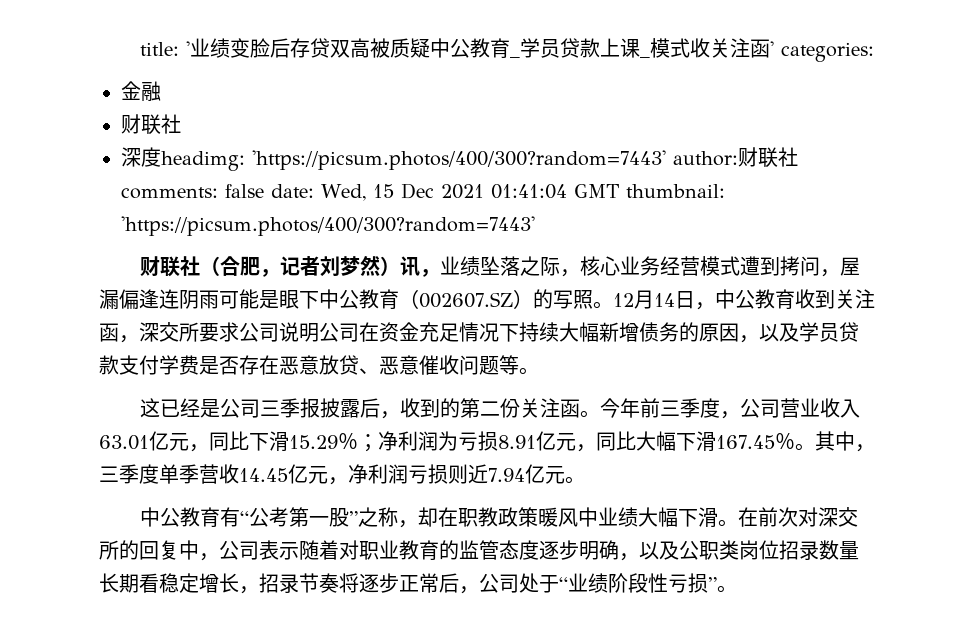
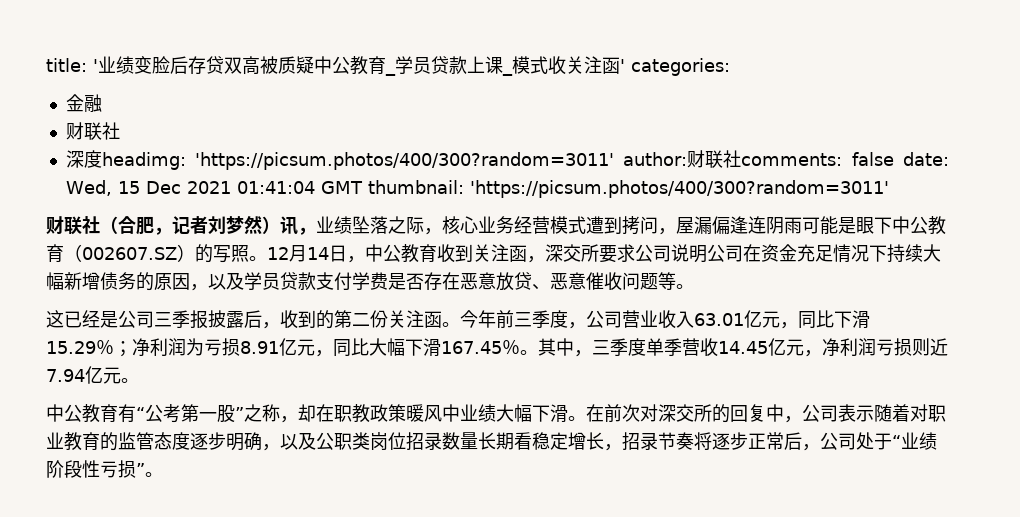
[252,150,666,170] 'https://picsum.photos/400/300?random=7443' -> [195,152,615,170] 'https://picsum.photos/400/300?random=3011'
[121,216,535,236] 'https://picsum.photos/400/300?random=7443' -> [469,180,889,198] 'https://picsum.photos/400/300?random=3011'

